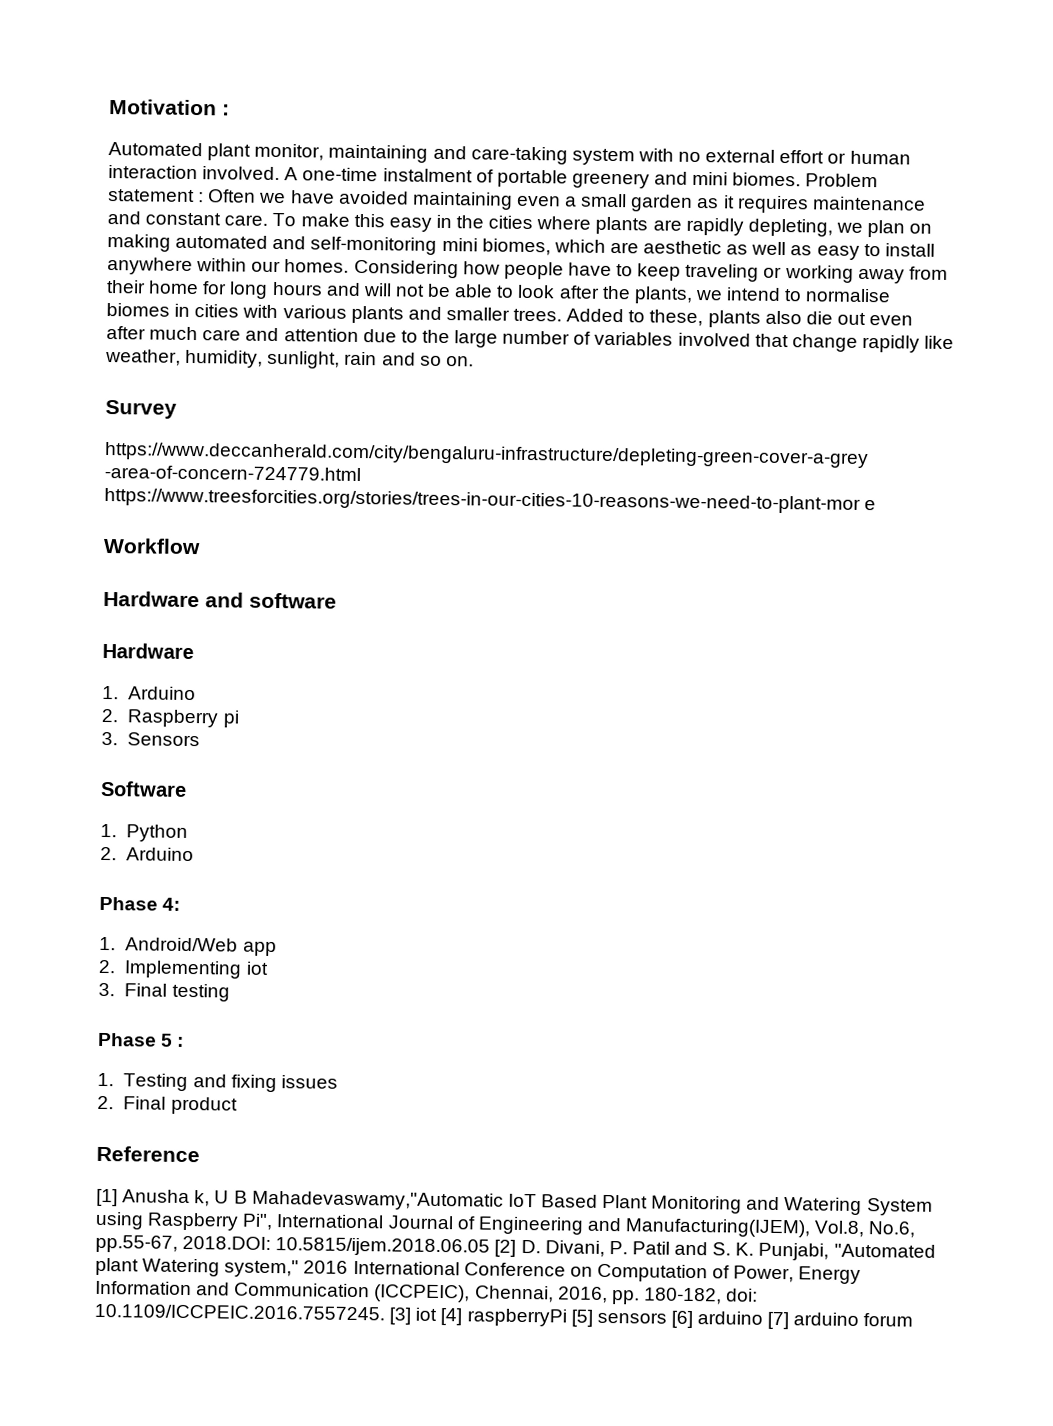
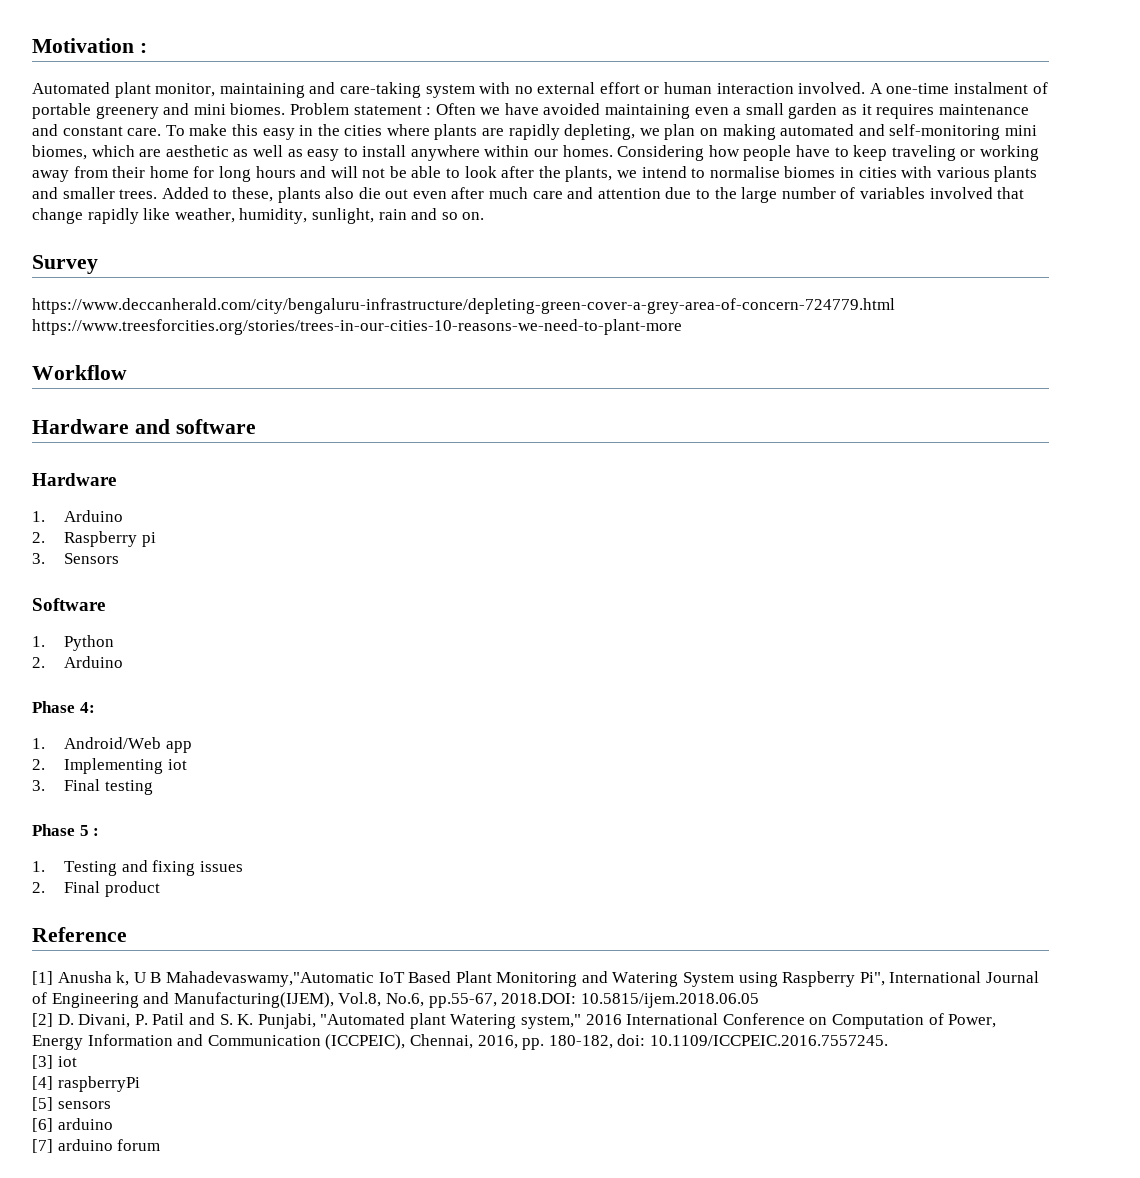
[104,441,869,469] [104,464,361,482] [104,487,877,514] https://www.deccanherald.com/city/bengaluru-infrastructure/depleting-green-cover-a-grey -area-of-concern-724779.html https://www.treesforcities.org/stories/trees-in-our-cities-10-reasons-we-need-to-plant-mor e -> [32,298,895,314] [32,319,682,335] https://www.deccanherald.com/city/bengaluru-infrastructure/depleting-green-cover-a-grey-area-of-concern-724779.html https://www.treesforcities.org/stories/trees-in-our-cities-10-reasons-we-need-to-plant-more
(491, 1247) none -> (759, 1000) //
(385, 1312) none -> (888, 1040) //
(438, 1314) none -> (77, 1061) //
(567, 1317) none -> (140, 1084) //
(667, 1317) none -> (111, 1105) //
(764, 1318) none -> (113, 1124) //

